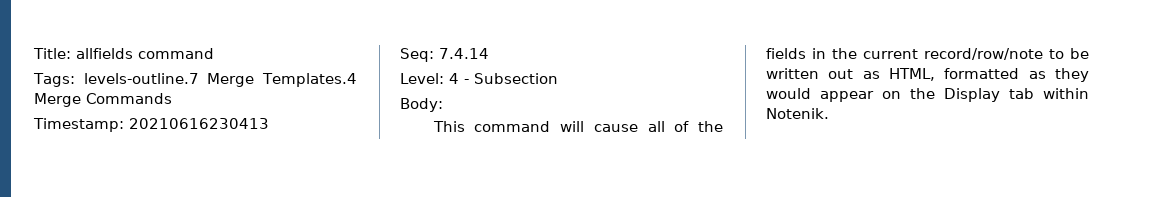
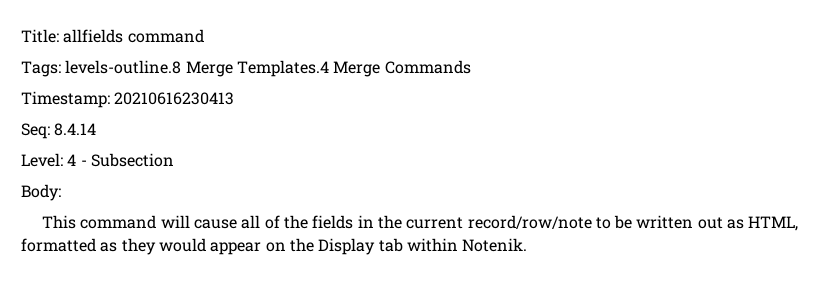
[83,73,199,84] levels-outline.7 -> [65,60,182,74] levels-outline.8
[439,48,489,59] 7.4.14 -> [54,123,97,136] 8.4.14

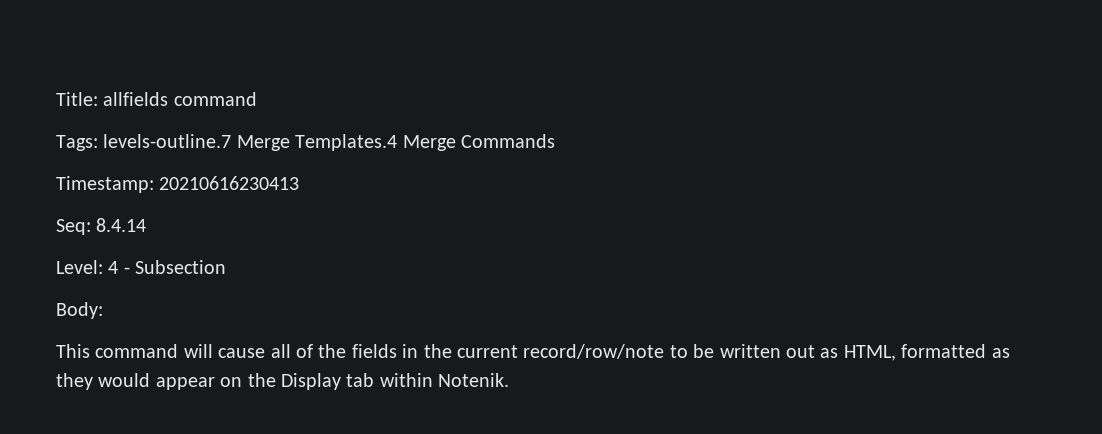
[65,60,182,74] levels-outline.8 -> [103,134,232,148] levels-outline.7

